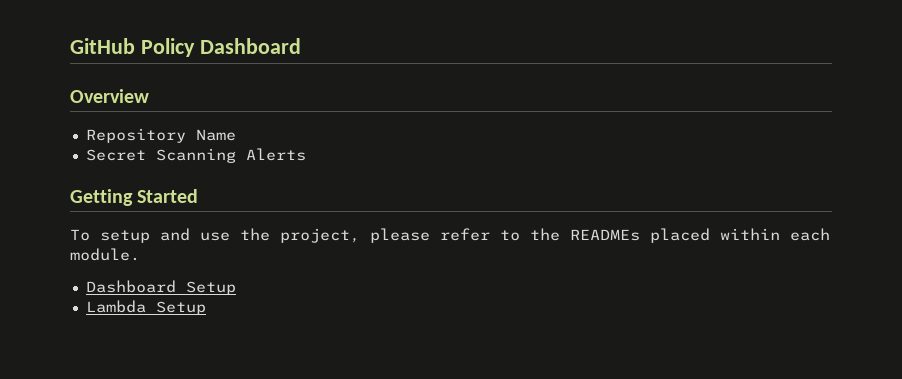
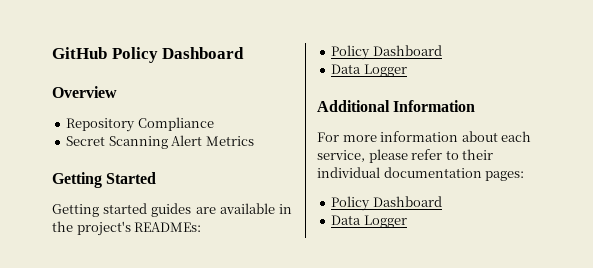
[195,129,236,141] Name -> [137,117,214,131] Compliance
[245,148,306,161] Alerts -> [171,135,254,146] Alert Metrics
[70,228,830,243] [70,248,140,261] [85,280,236,295] [85,300,206,315] To setup and use the project, please refer to the READMEs placed within each module. // Dashboard Setup // Lambda Setup -> [52,203,292,217] [52,221,202,236] [331,45,442,60] [331,64,407,77] [317,100,476,112] [317,131,532,142] [317,149,494,163] [317,167,525,181] [331,196,442,211] [331,215,407,228] Getting started guides are available in the project's READMEs: // Policy Dashboard // Data Logger // Additional Information // For more information about each service, please refer to their individual documentation pages: // Policy Dashboard // Data Logger

